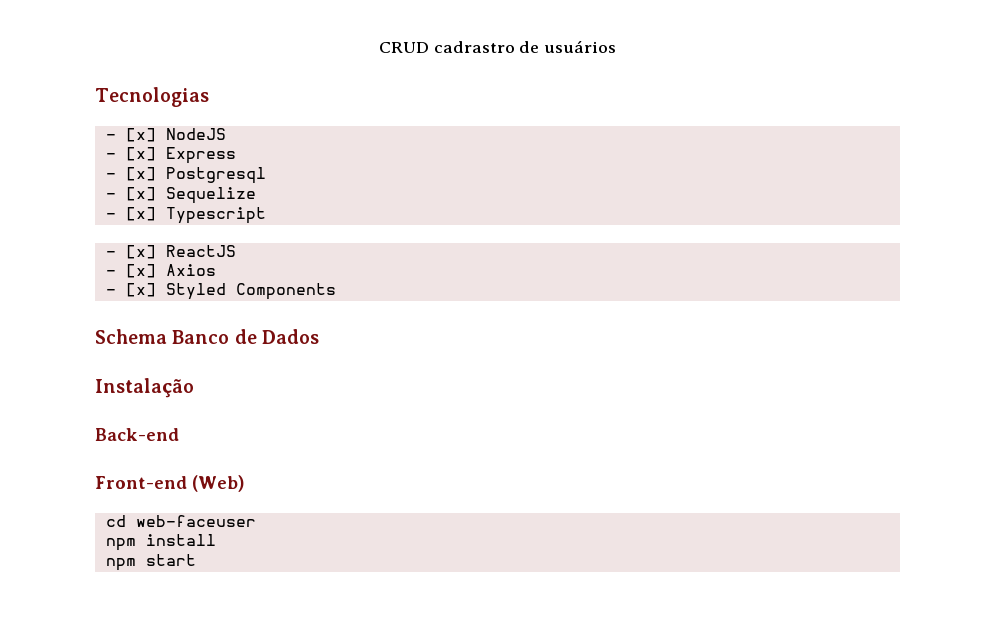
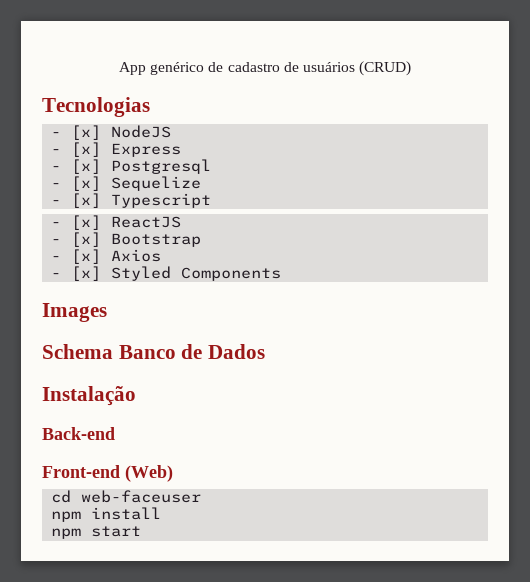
[378,41,515,53] CRUD cadrastro -> [118,62,280,75] App genérico de cadastro
(617, 46) none -> [359,61,412,76] (CRUD)
(236, 251) none -> [51,232,202,247] // - [x] Bootstrap
(336, 291) none -> [42,303,107,322] // Images

